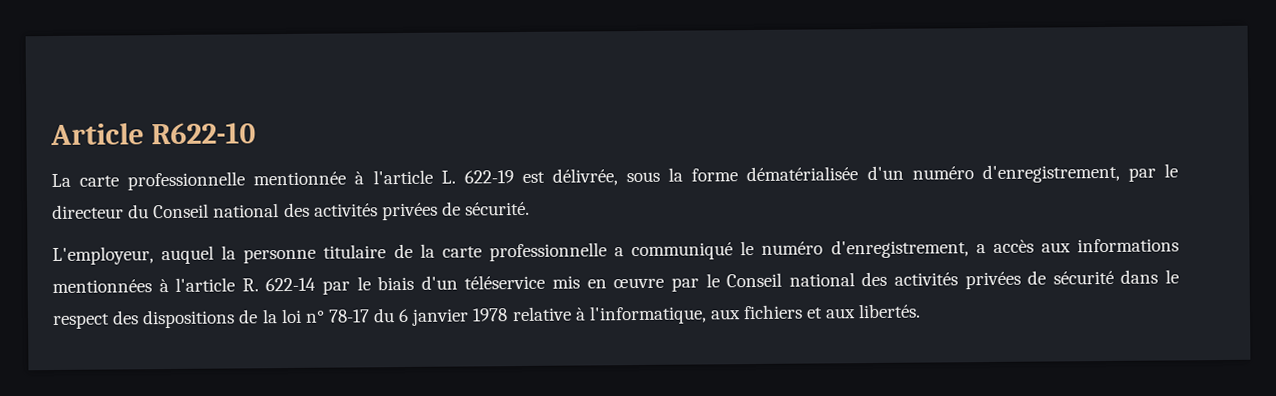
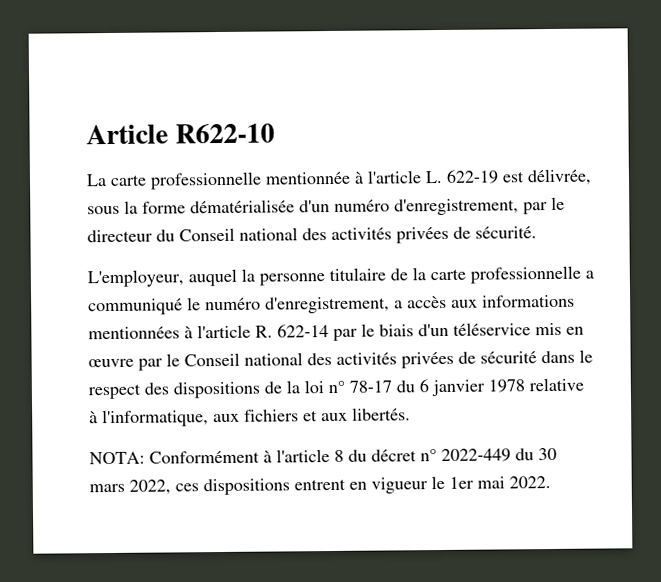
(922, 311) none -> [89,447,557,465] [89,475,551,496] // NOTA: Conformément à l'article 8 du décret n° 2022-449 du 30 mars 2022, ces dispositions entrent en vigueur le 1er mai 2022.

